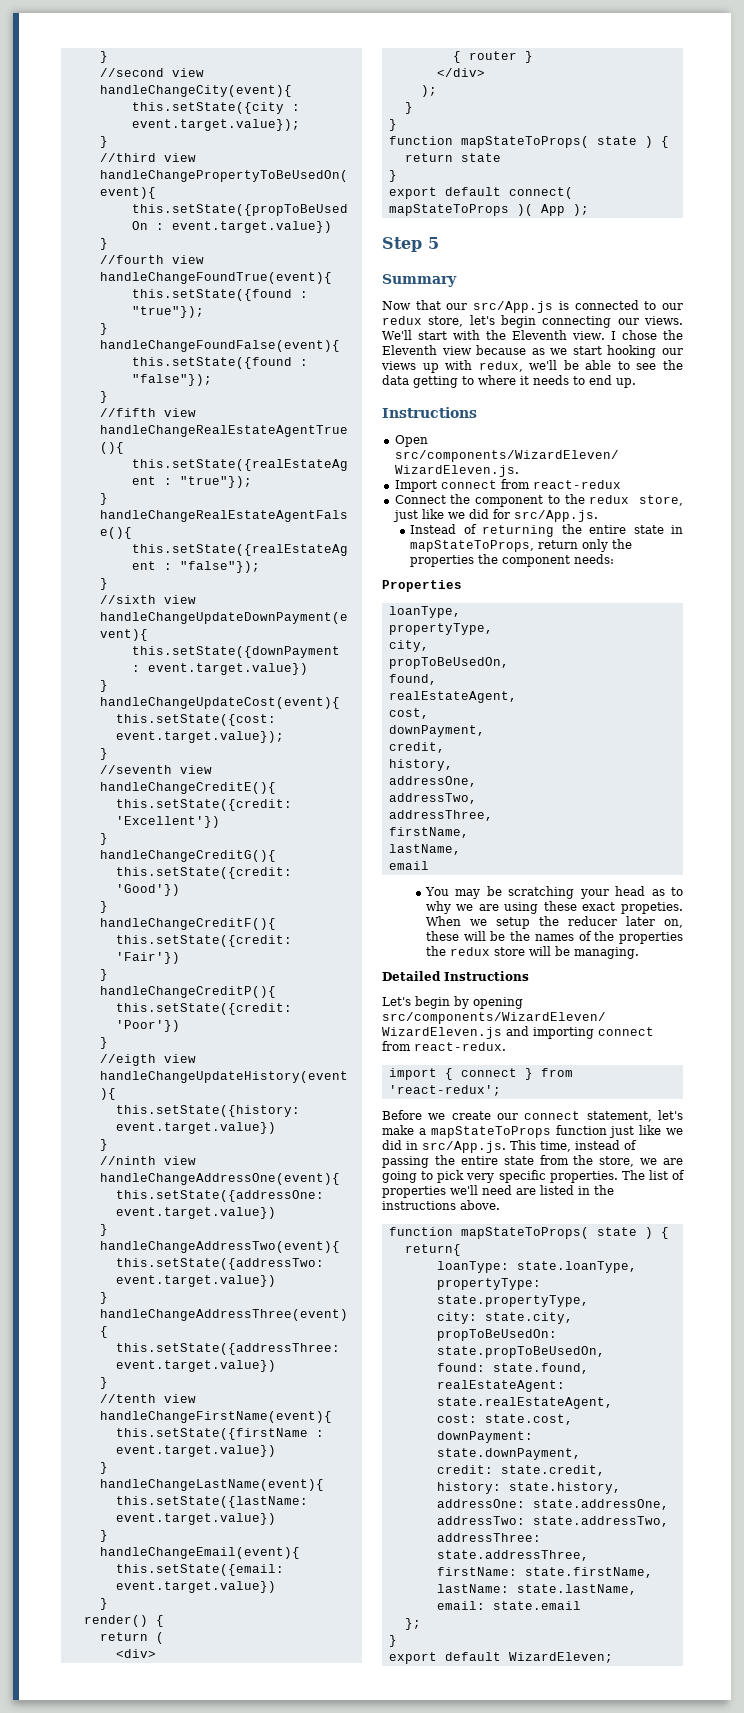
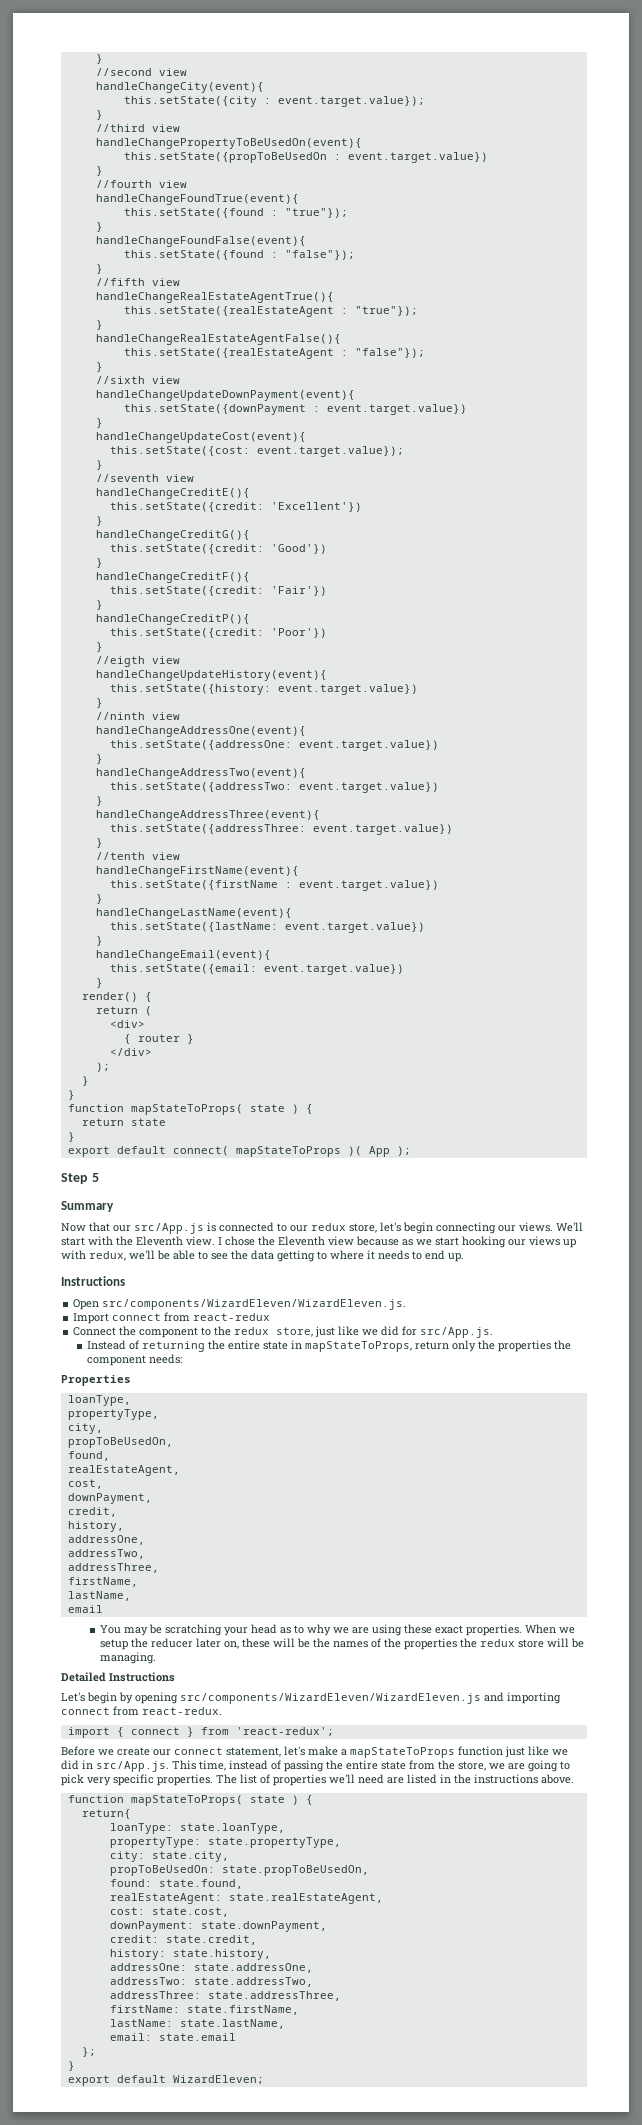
[621,902,683,914] propeties. -> [465,1624,522,1636] properties.

